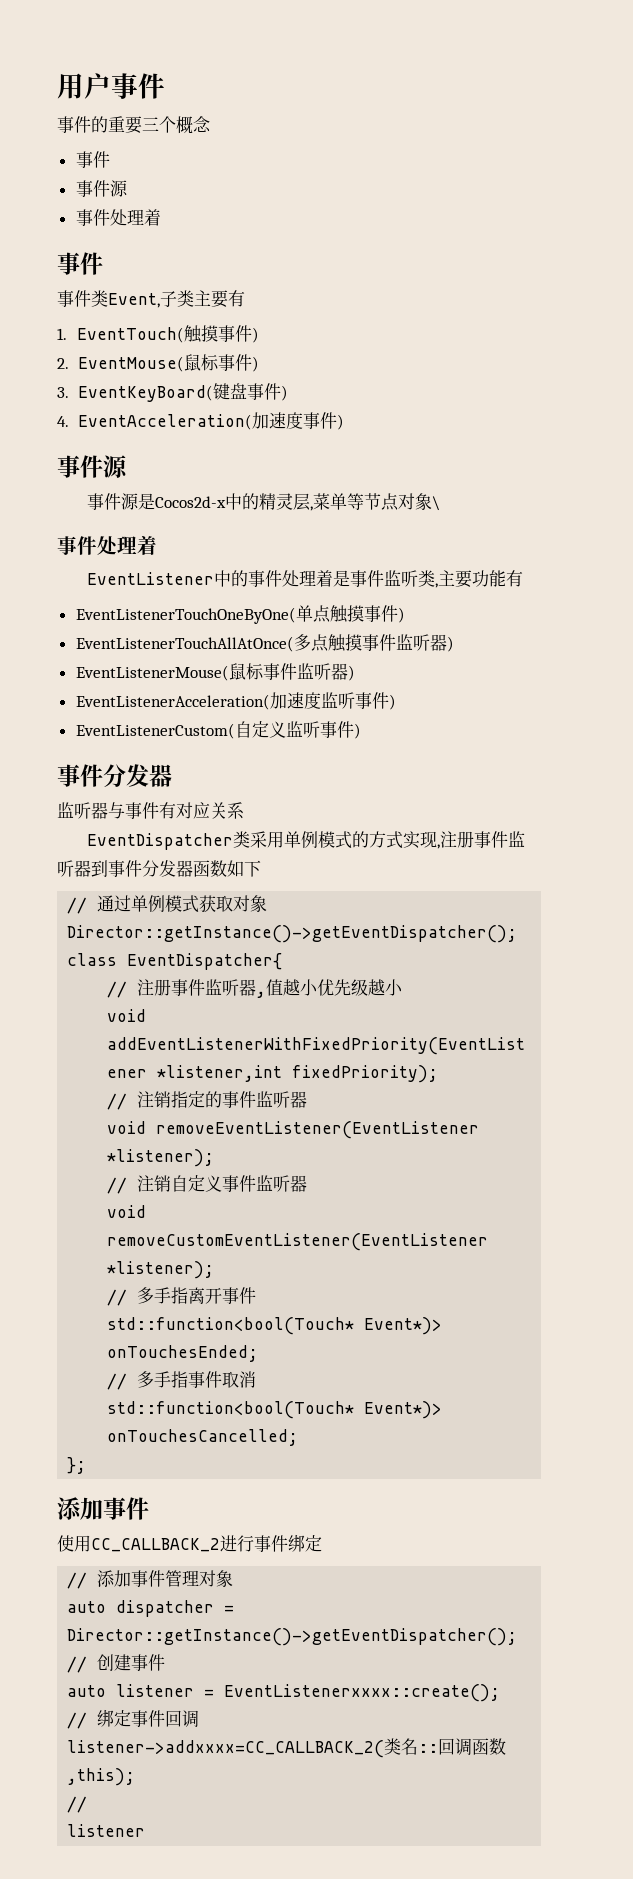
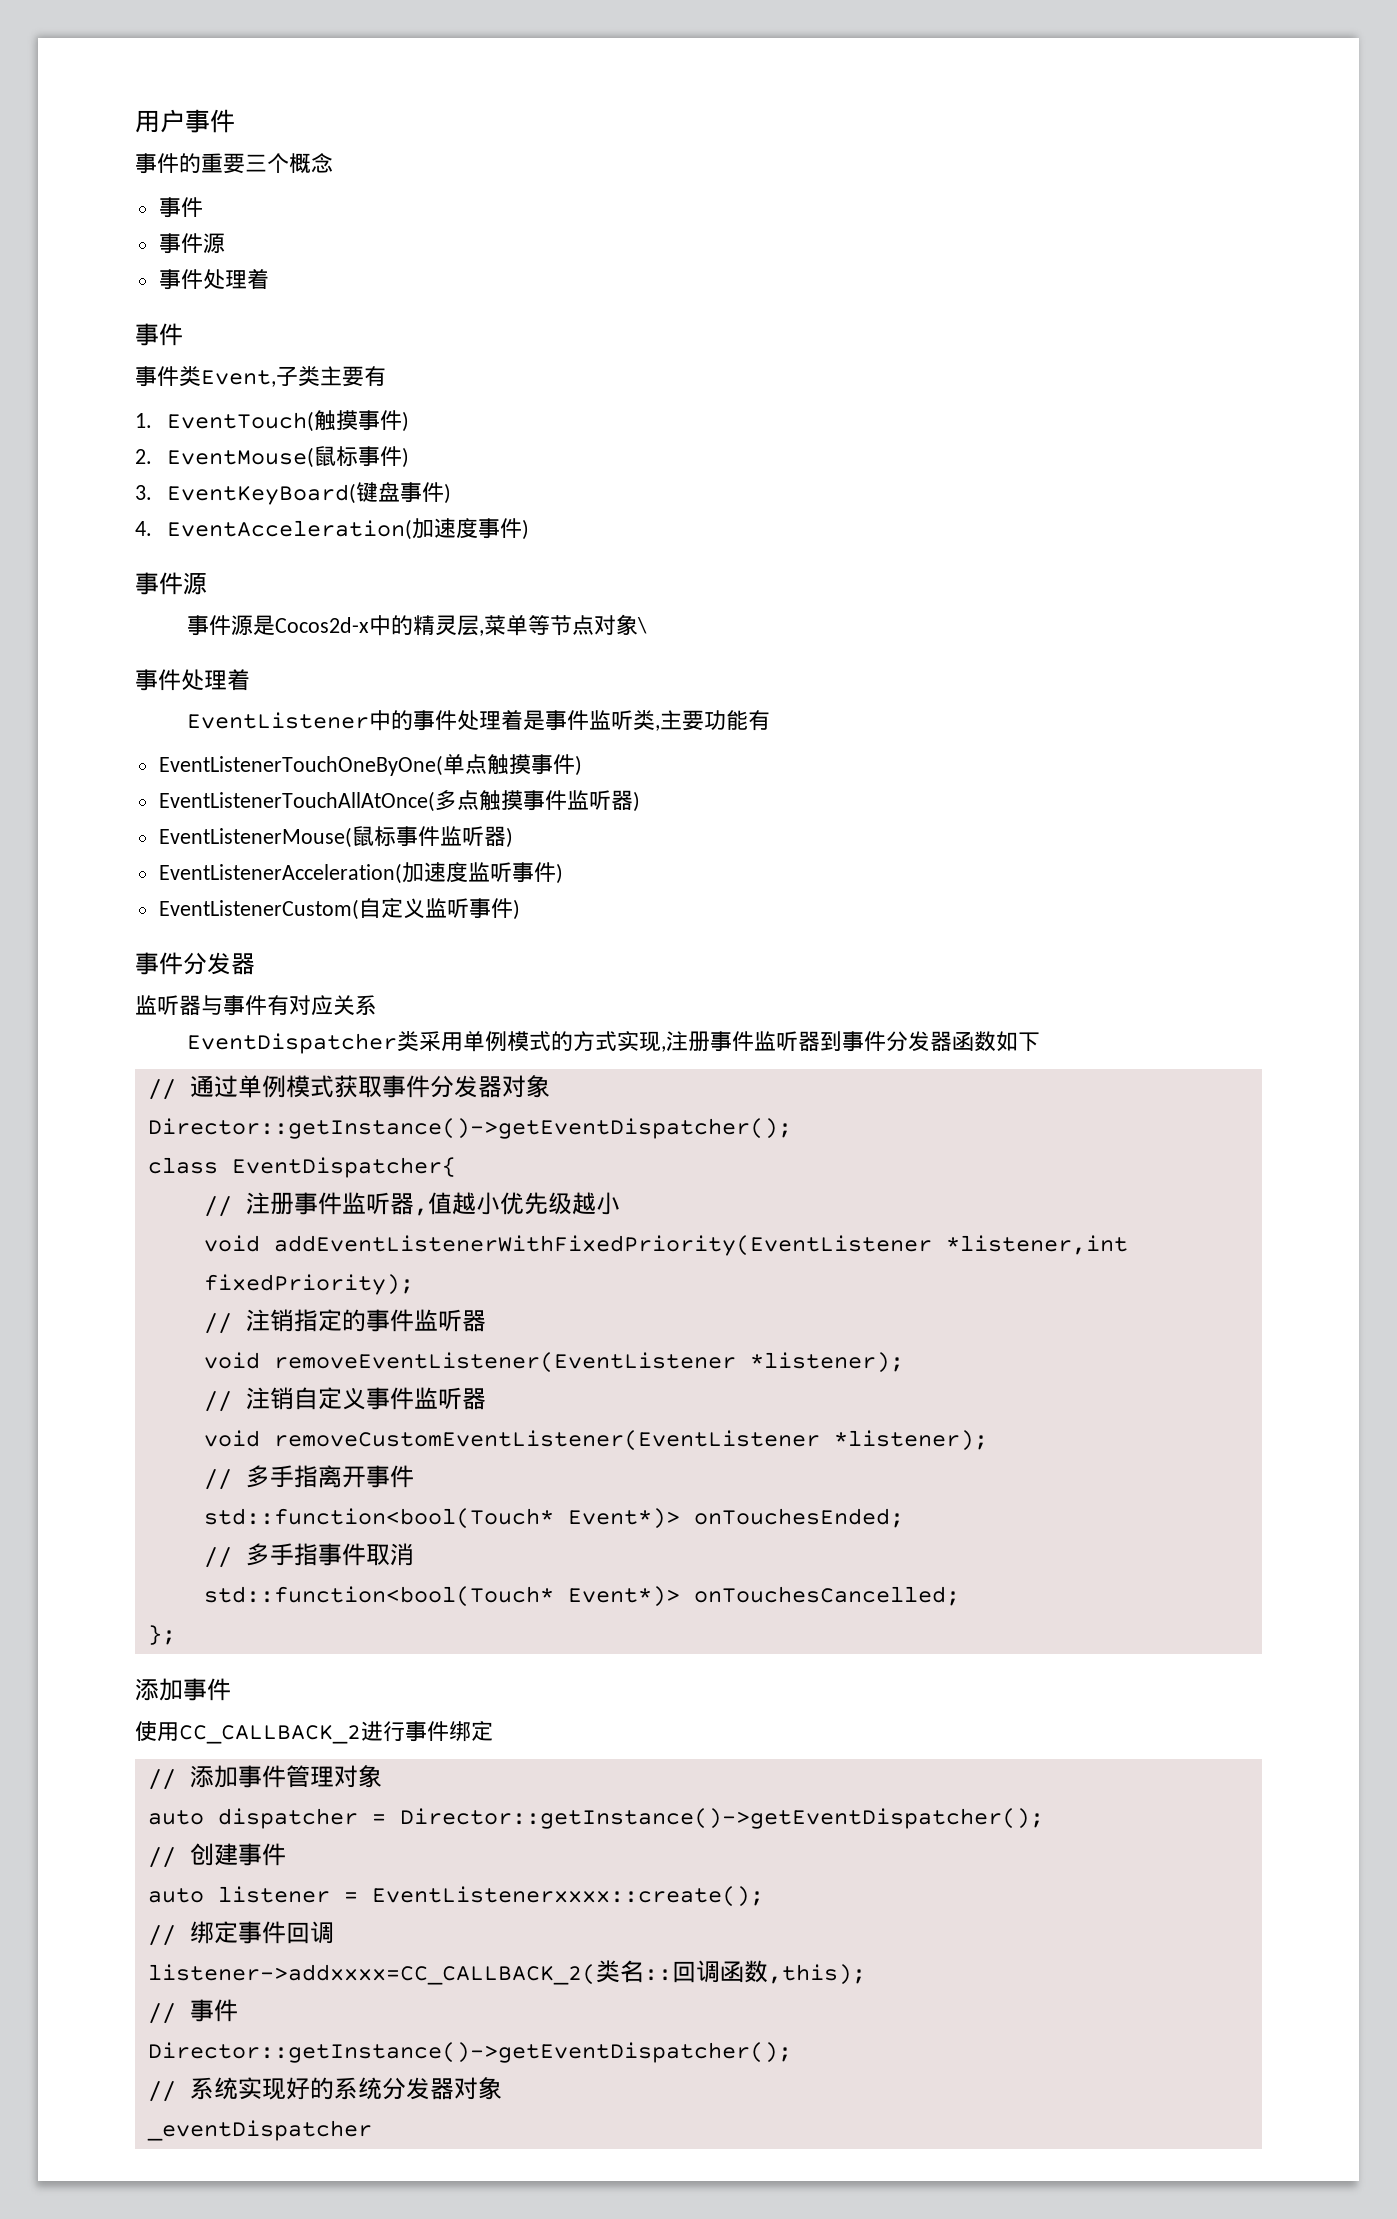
(234, 903) none -> [381,1075,502,1098] 事件分发器
[67,1824,146,1837] // listener -> [189,1999,238,2022] [147,2042,792,2063] [147,2077,502,2102] [146,2120,372,2141] 事件 // Director::getInstance()->getEventDispatcher(); // // 系统实现好的系统分发器对象 // _eventDispatcher

